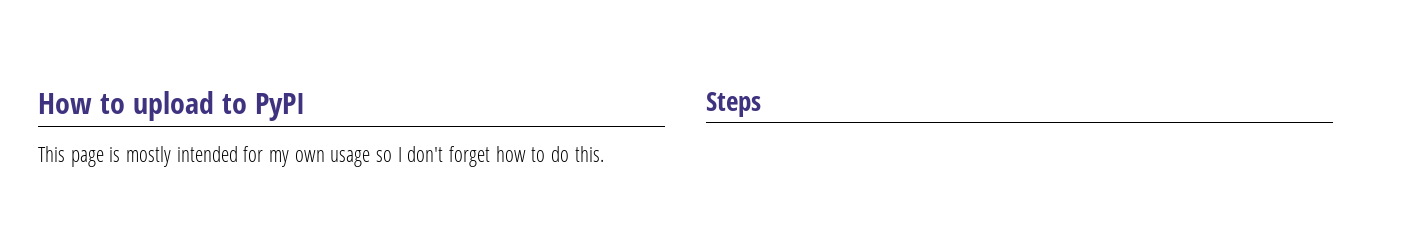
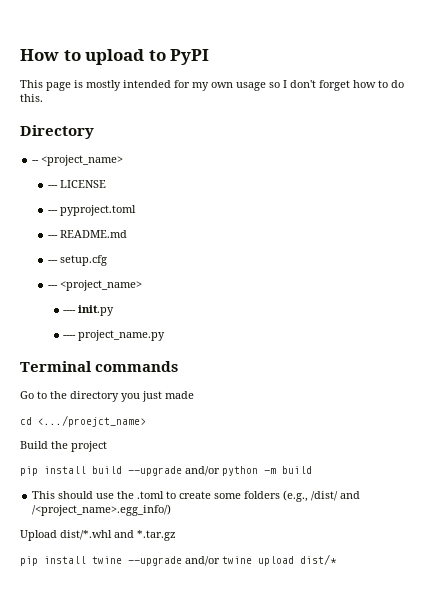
[706,92,761,117] Steps -> [20,125,94,139] [32,155,124,166] [47,180,106,188] [47,205,136,216] [47,230,127,238] [47,255,107,266] [47,280,142,291] [63,305,115,316] [63,330,166,341] [20,361,179,372] [20,391,194,402] [20,415,146,427] [20,441,107,452] [20,466,312,476] [32,490,361,502] [32,504,172,516] [20,530,176,541] [20,554,337,566] Directory // -- <project_name> // --- LICENSE // --- pyproject.toml // --- README.md // --- setup.cfg // --- <project_name> // ---- init.py // ---- project_name.py // Terminal commands // Go to the directory you just made // cd <.../proejct_name> // Build the project // pip install build --upgrade and/or python -m build // This should use the .toml to create some folders (e.g., /dist/ and /<project_name>.egg_info/) // Upload dist/*.whl and *.tar.gz // pip install twine --upgrade and/or twine upload dist/*

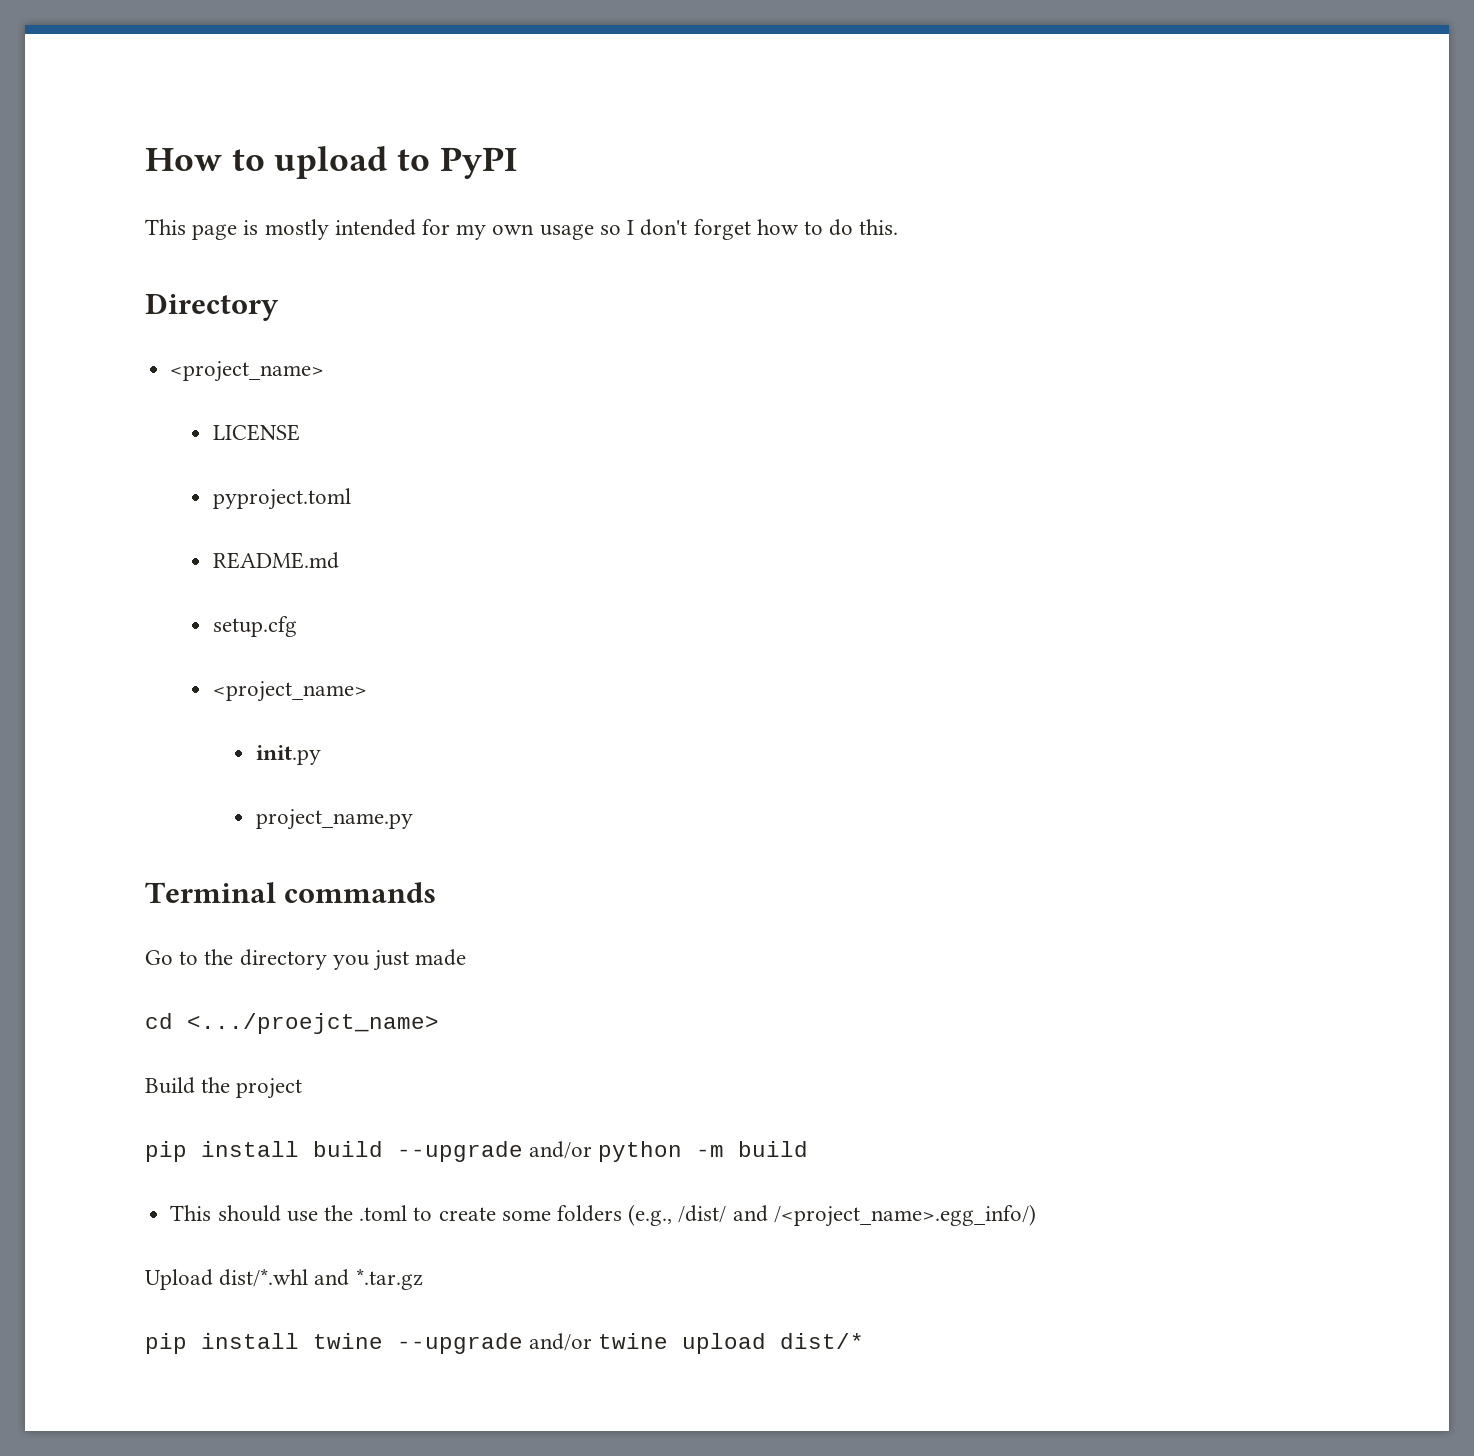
[32,155,124,166] [47,185,58,188] -- <project_name> // --- -> [170,361,325,382] <project_name> //
[47,210,58,213] --- -> (301, 432) none
[47,235,58,238] --- -> (352, 499) none
[47,260,58,263] --- -> (340, 560) none
[47,280,142,291] [63,310,77,313] --- <project_name> // ---- -> [213,681,368,702] <project_name> //
[63,335,77,338] ---- -> (322, 755) none

